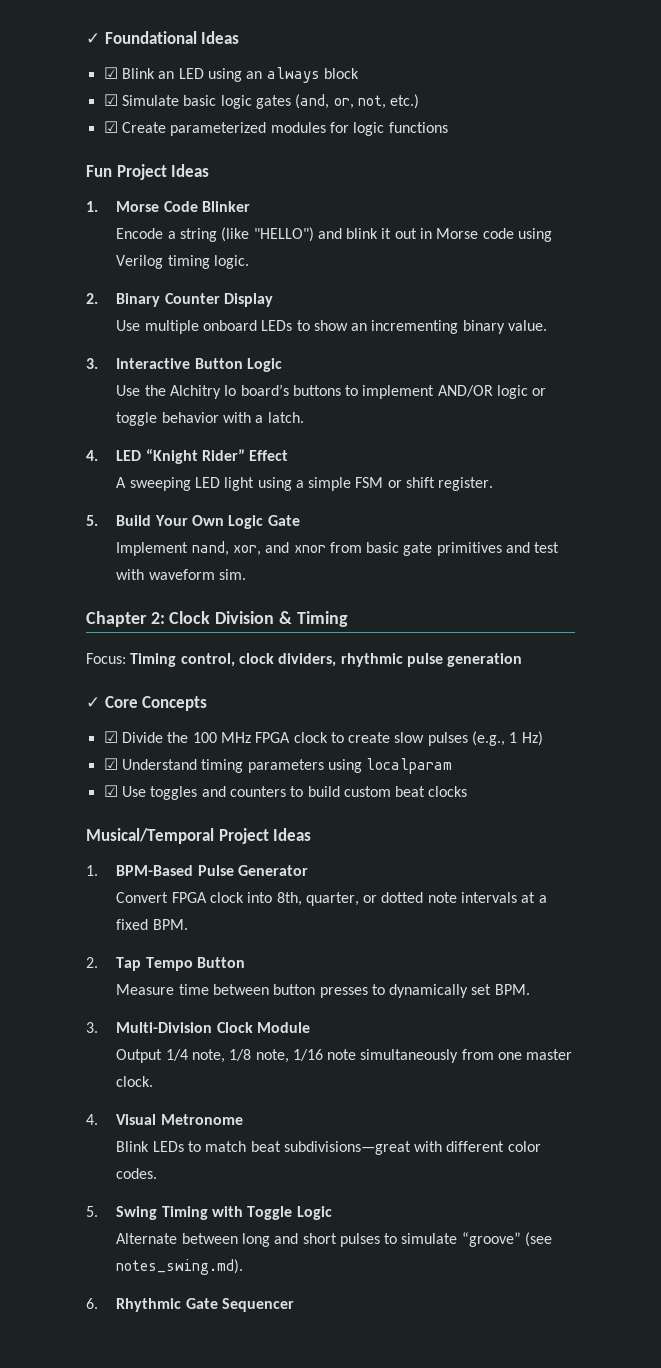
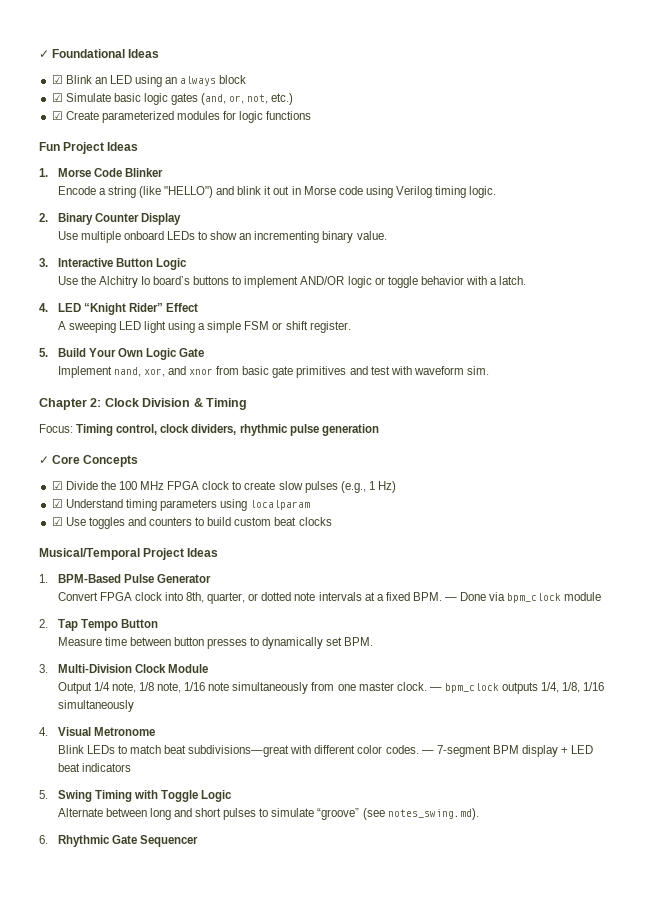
(188, 924) none -> [445,592,602,603] — Done via bpm_clock module
(154, 1081) none -> [429,682,605,694] [57,700,134,712] — bpm_clock outputs 1/4, 1/8, 1/16 simultaneously
(158, 1173) none -> [421,745,594,757] [57,763,131,772] — 7-segment BPM display + LED beat indicators

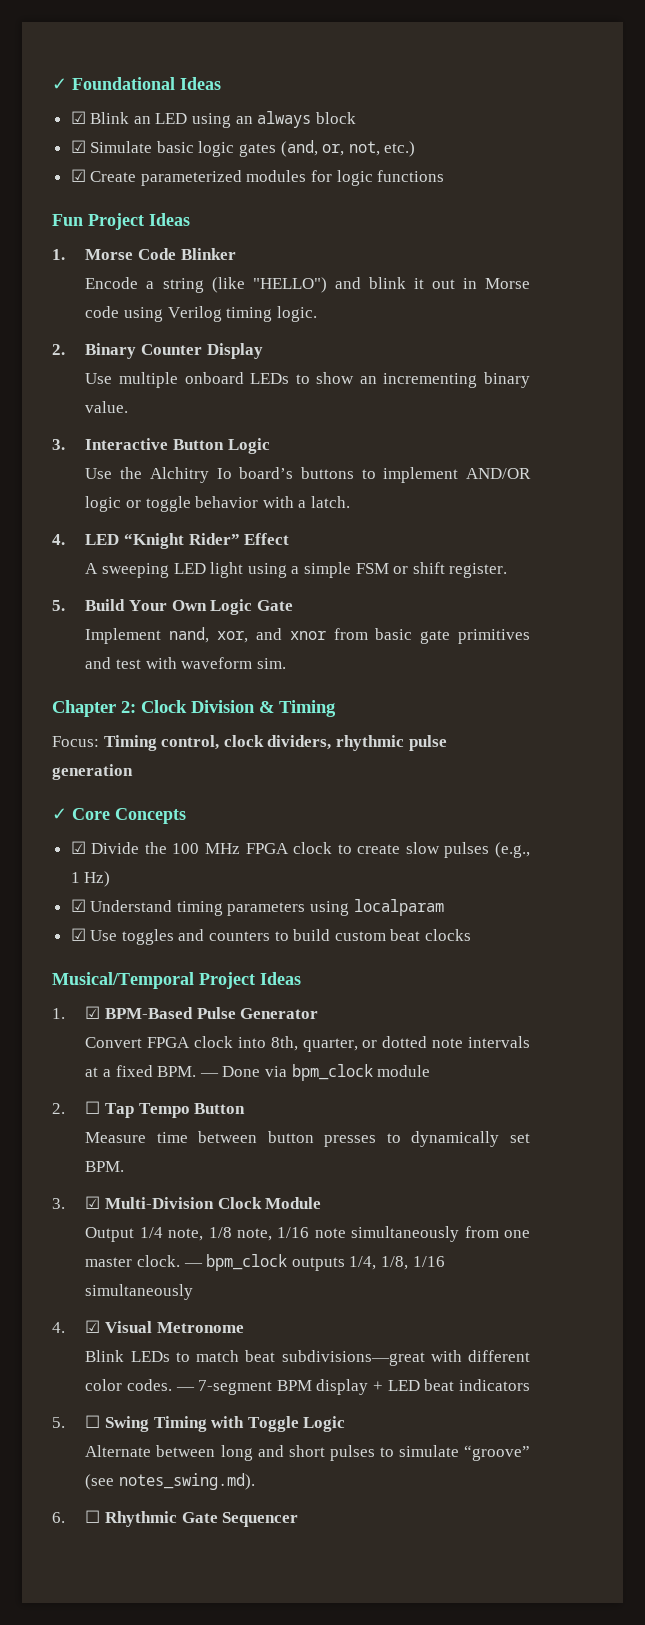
(48, 578) none -> [85,1006,101,1019] ☑
(48, 623) none -> [85,1101,101,1114] ☐
(48, 668) none -> [85,1196,101,1209] ☑
(48, 731) none -> [85,1320,101,1333] ☑
(48, 794) none -> [85,1415,101,1428] ☐
(48, 839) none -> [85,1510,101,1523] ☐

